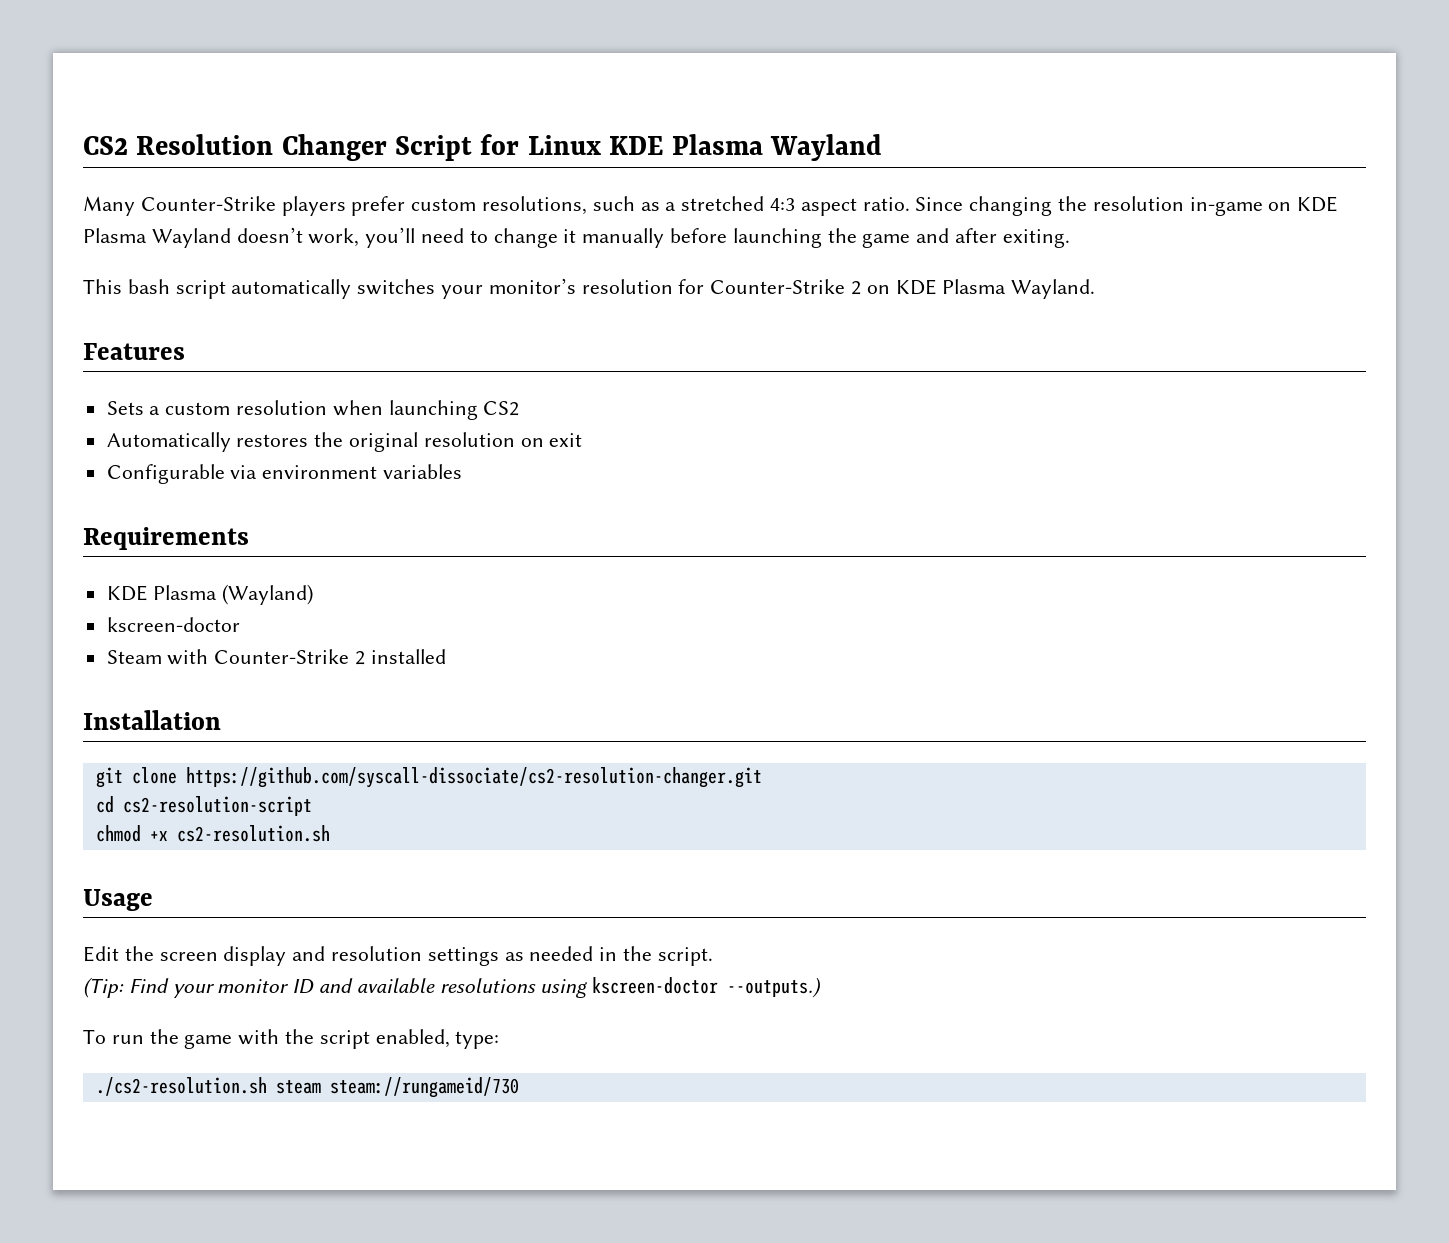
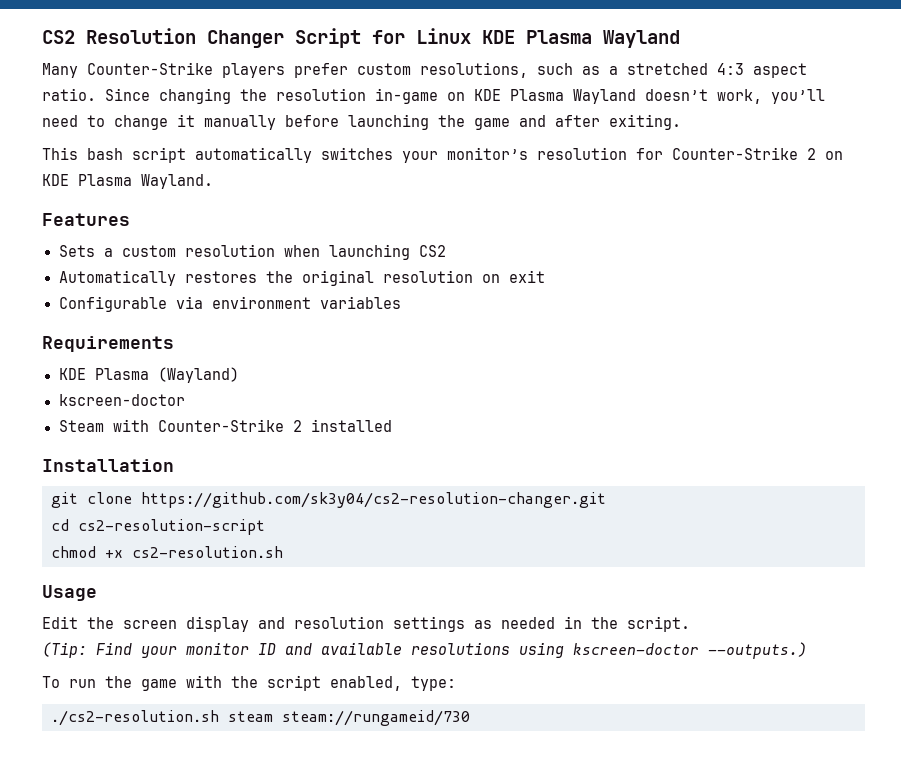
[185,767,762,788] https://github.com/syscall-dissociate/cs2-resolution-changer.git -> [141,492,606,508] https://github.com/sk3y04/cs2-resolution-changer.git

